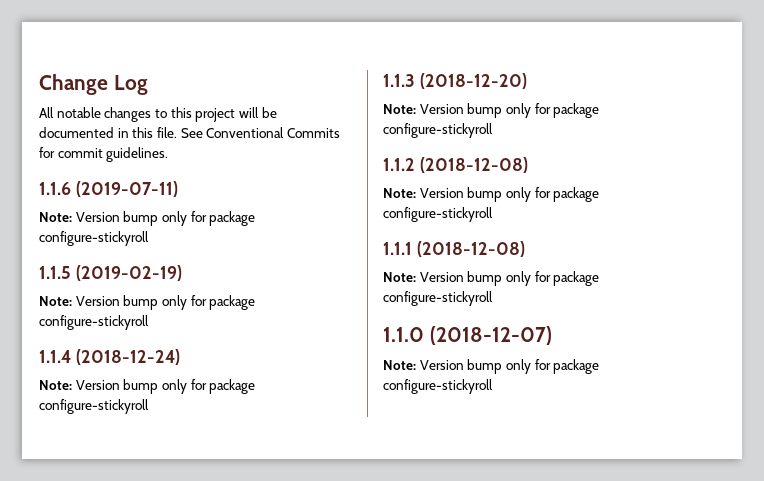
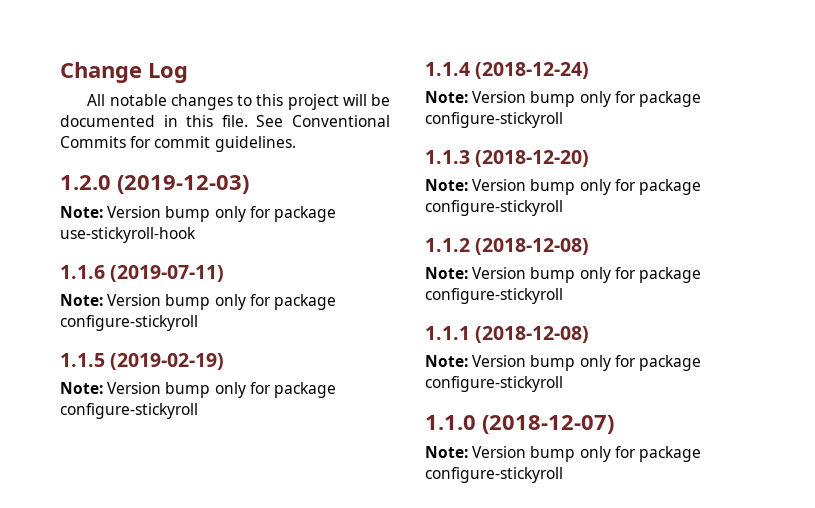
(169, 154) none -> [60,175,249,194] [60,206,336,222] [60,227,196,243] // 1.2.0 (2019-12-03) // Note: Version bump only for package use-stickyroll-hook

